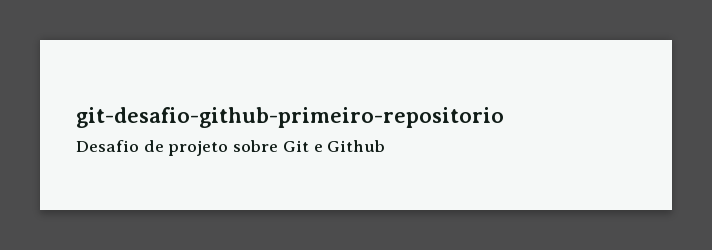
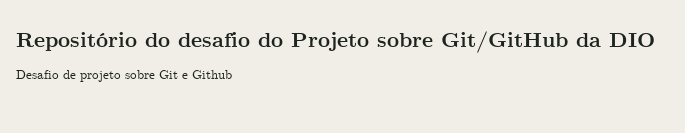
[76,107,504,128] git-desafio-github-primeiro-repositorio -> [16,31,655,53] Repositório do desafio do Projeto sobre Git/GitHub da DIO

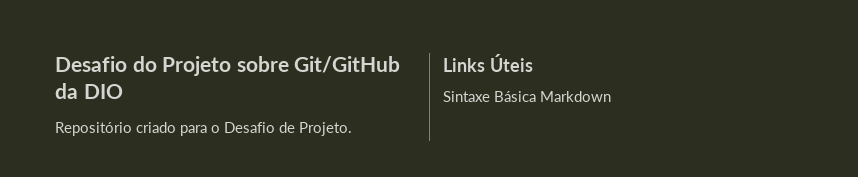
[16,32,250,51] Repositório do desafio -> [55,56,127,72] Desafio
[16,70,232,82] Desafio de projeto sobre Git e Github -> [55,122,352,136] [443,54,533,72] [443,91,611,102] Repositório criado para o Desafio de Projeto. // Links Úteis // Sintaxe Básica Markdown

